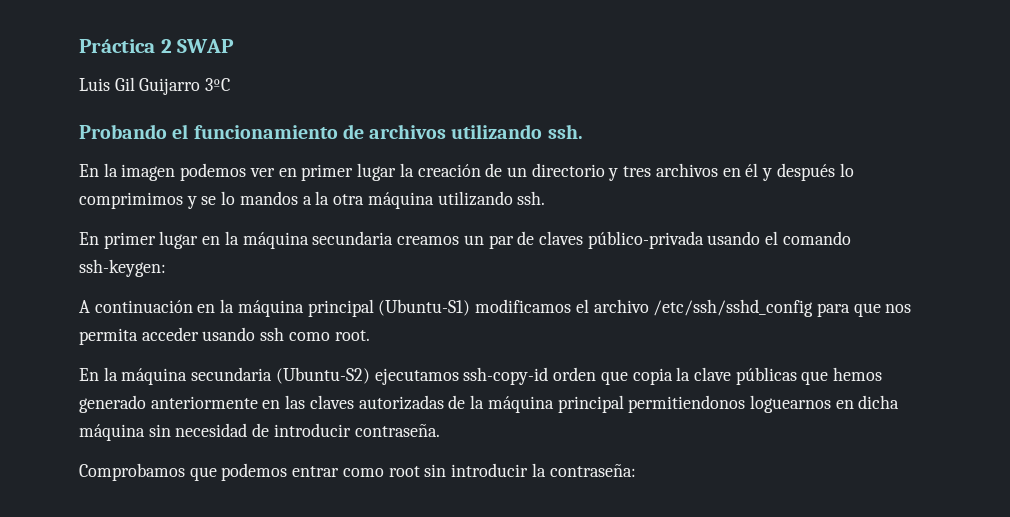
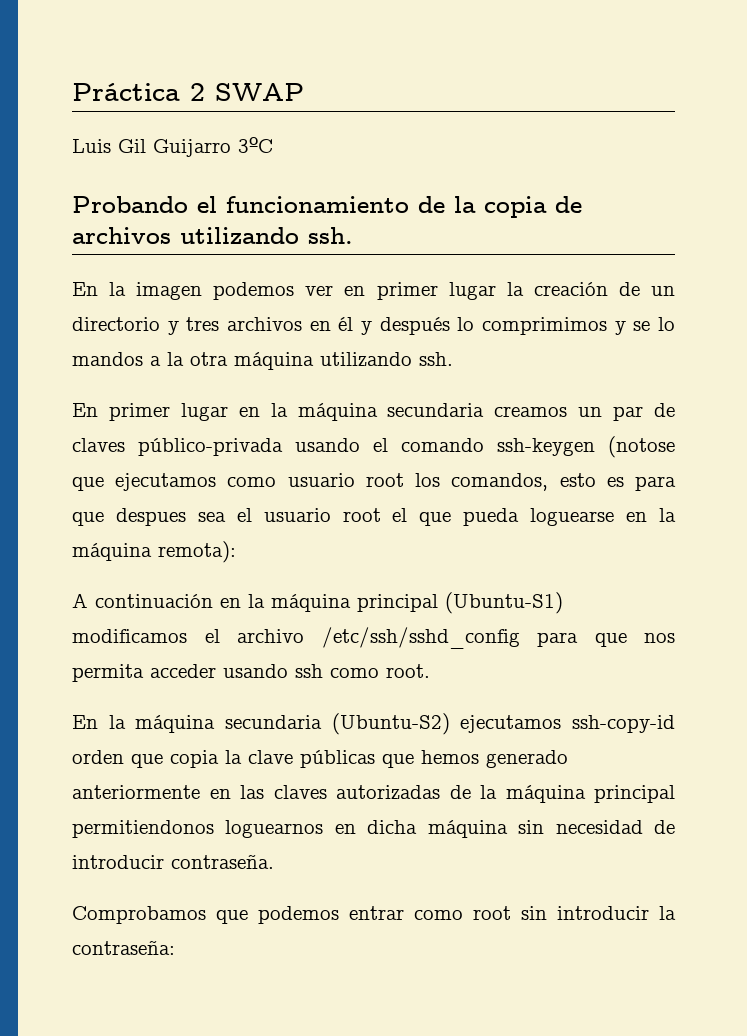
(364, 131) none -> [454,196,582,218] la copia de
[79,259,166,277] ssh-keygen: -> [497,436,675,458] [72,473,676,491] [72,508,676,526] [72,541,236,563] ssh-keygen (notose que ejecutamos como usuario root los comandos, esto es para que despues sea el usuario root el que pueda loguearse en la máquina remota):

